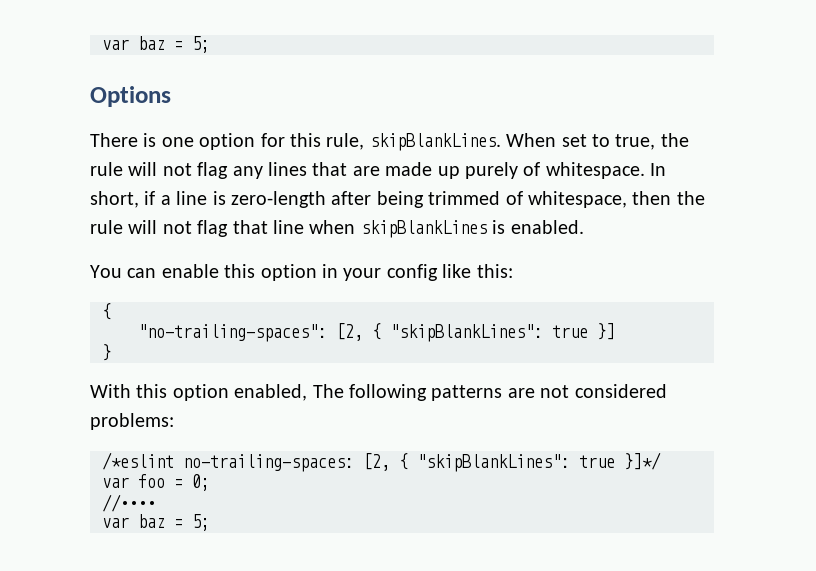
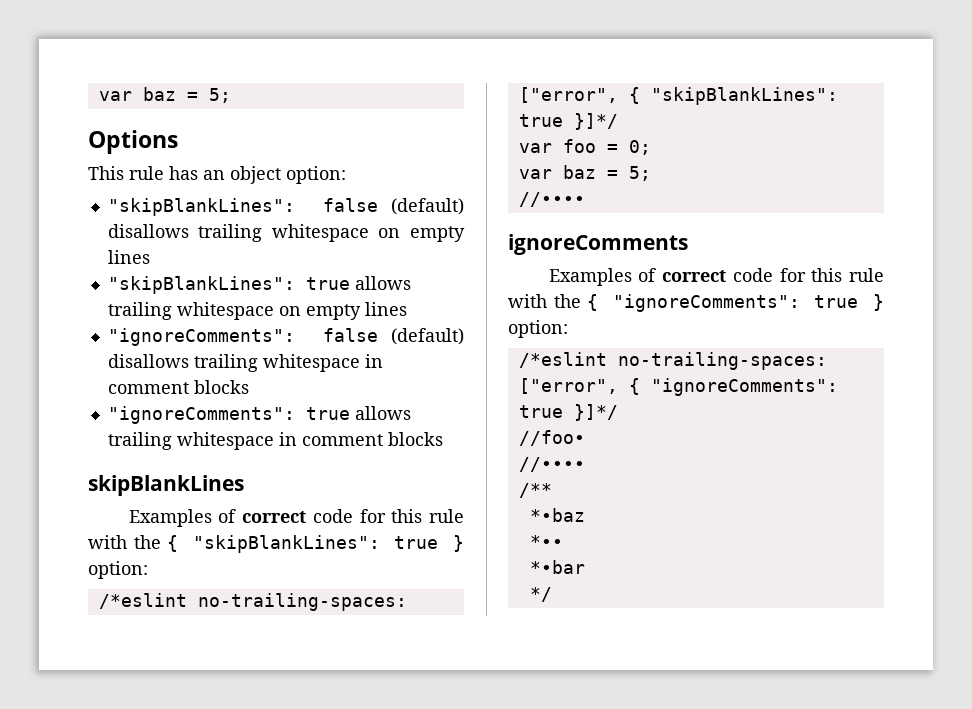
[90,133,689,151] [90,162,667,179] [90,191,705,208] [90,220,584,238] [90,264,513,281] [102,303,111,320] [138,323,615,342] [102,344,111,361] [90,384,667,401] [90,413,174,430] [102,452,390,472] There is one option for this rule, skipBlankLines. When set to true, the rule will not flag any lines that are made up purely of whitespace. In short, if a line is zero-length after being trimmed of whitespace, then the rule will not flag that line when skipBlankLines is enabled. // You can enable this option in your config like this: // { // "no-trailing-spaces": [2, { "skipBlankLines": true }] // } // With this option enabled, The following patterns are not considered problems: // /*eslint no-trailing-spaces: [2, -> [88,166,346,184] [107,198,464,216] [107,224,465,242] [107,250,150,264] [107,276,411,294] [107,302,407,320] [107,328,464,346] [107,354,383,372] [107,380,249,394] [107,406,411,424] [107,432,443,450] [88,475,244,496] [128,509,464,527] [88,535,464,553] [88,561,148,579] [98,593,407,611] [518,87,618,103] This rule has an object option: // "skipBlankLines": false (default) disallows trailing whitespace on empty lines // "skipBlankLines": true allows trailing whitespace on empty lines // "ignoreComments": false (default) disallows trailing whitespace in comment blocks // "ignoreComments": true allows trailing whitespace in comment blocks // skipBlankLines // Examples of correct code for this rule with the { "skipBlankLines": true } option: // /*eslint no-trailing-spaces: ["error",
[102,494,156,512] [102,514,210,531] // //•••• // var baz = 5; -> [518,165,651,181] [518,192,585,207] [508,234,688,255] [548,268,884,286] [508,294,884,312] [508,320,568,338] [518,352,827,370] [518,378,838,396] [518,404,618,421] [518,430,585,446] [518,457,585,472] [518,483,552,498] [529,508,585,522] [529,535,563,548] [529,560,585,574] [529,587,552,602] // var baz = 5; // //•••• // ignoreComments // Examples of correct code for this rule with the { "ignoreComments": true } option: // /*eslint no-trailing-spaces: ["error", { "ignoreComments": true }]*/ // //foo• // //•••• // /** // *•baz // *•• // *•bar // */

